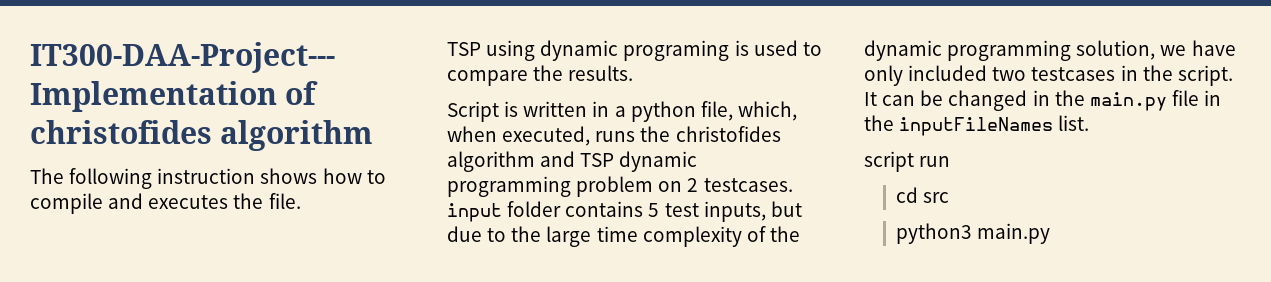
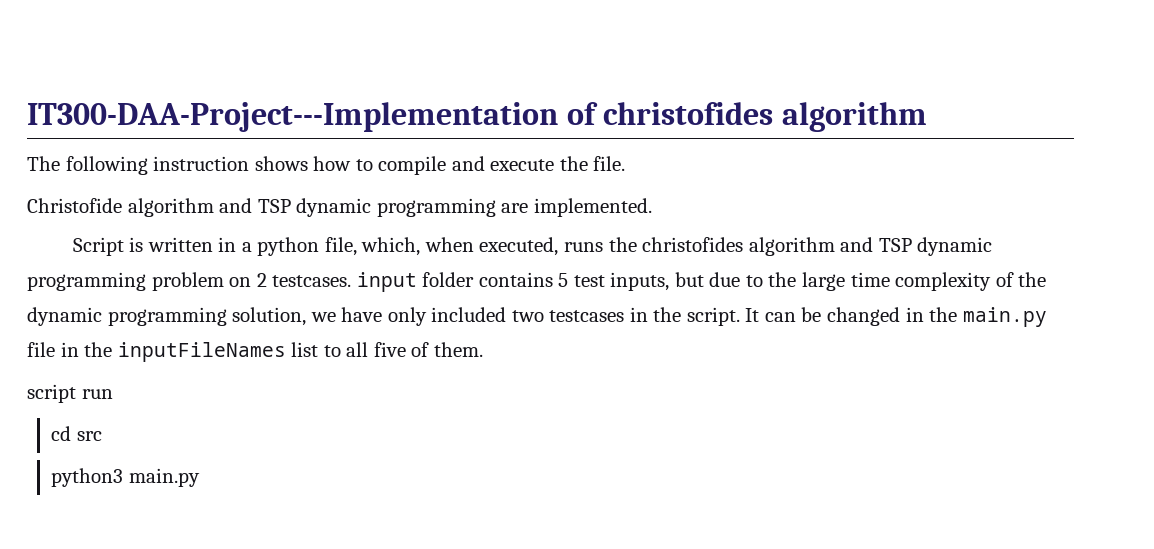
[148,195,229,209] executes -> [490,159,555,171] execute
[447,40,822,61] [447,65,634,86] TSP using dynamic programing is used to compare the results. -> [27,198,652,217] Christofide algorithm and TSP dynamic programming are implemented.
[1058,115,1090,131] list. -> [291,342,483,357] list to all five of them.

